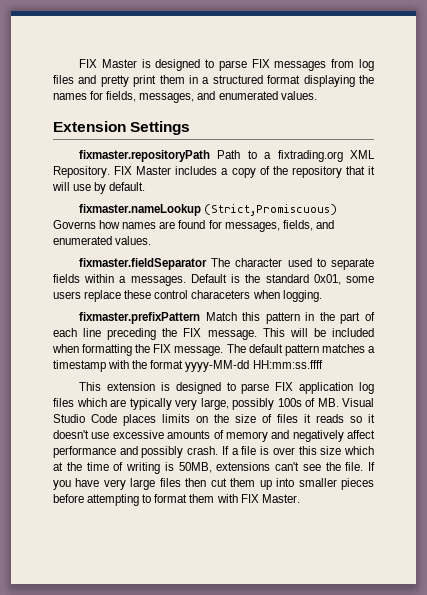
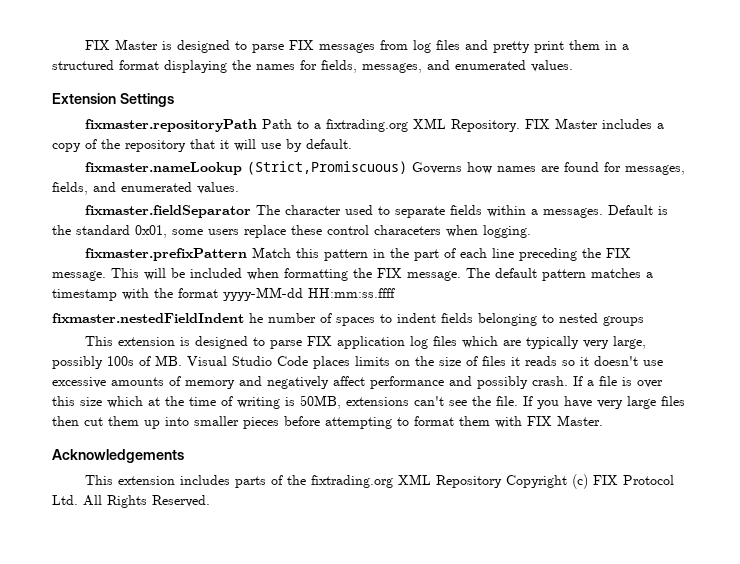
(323, 364) none -> [52,313,644,326] // fixmaster.nestedFieldIndent he number of spaces to indent fields belonging to nested groups
(300, 498) none -> [52,449,184,463] [85,474,675,489] [52,495,210,508] // Acknowledgements // This extension includes parts of the fixtrading.org XML Repository Copyright (c) FIX Protocol Ltd. All Rights Reserved.

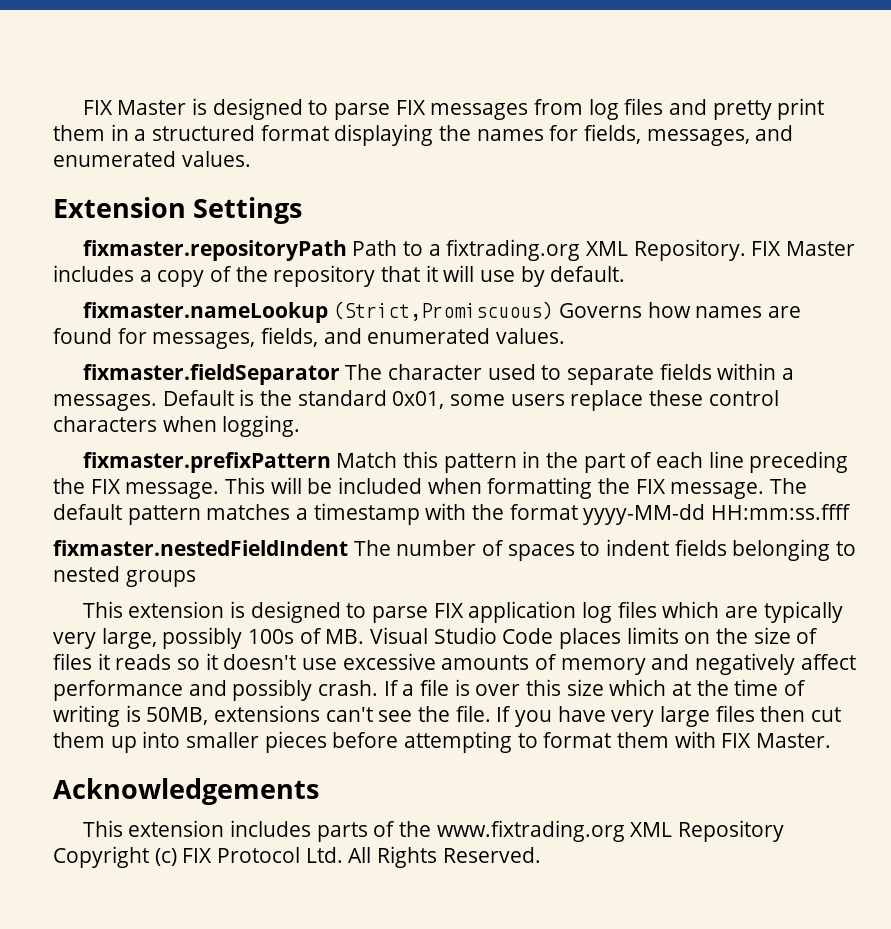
[374,225,441,235] characeters -> [53,416,157,432] characters
[249,313,263,323] he -> [353,540,391,556] The
[311,475,394,488] fixtrading.org -> [436,820,625,842] www.fixtrading.org

